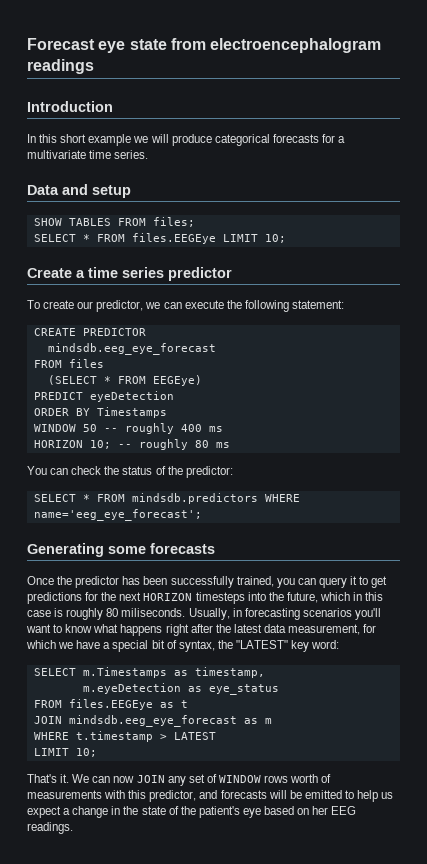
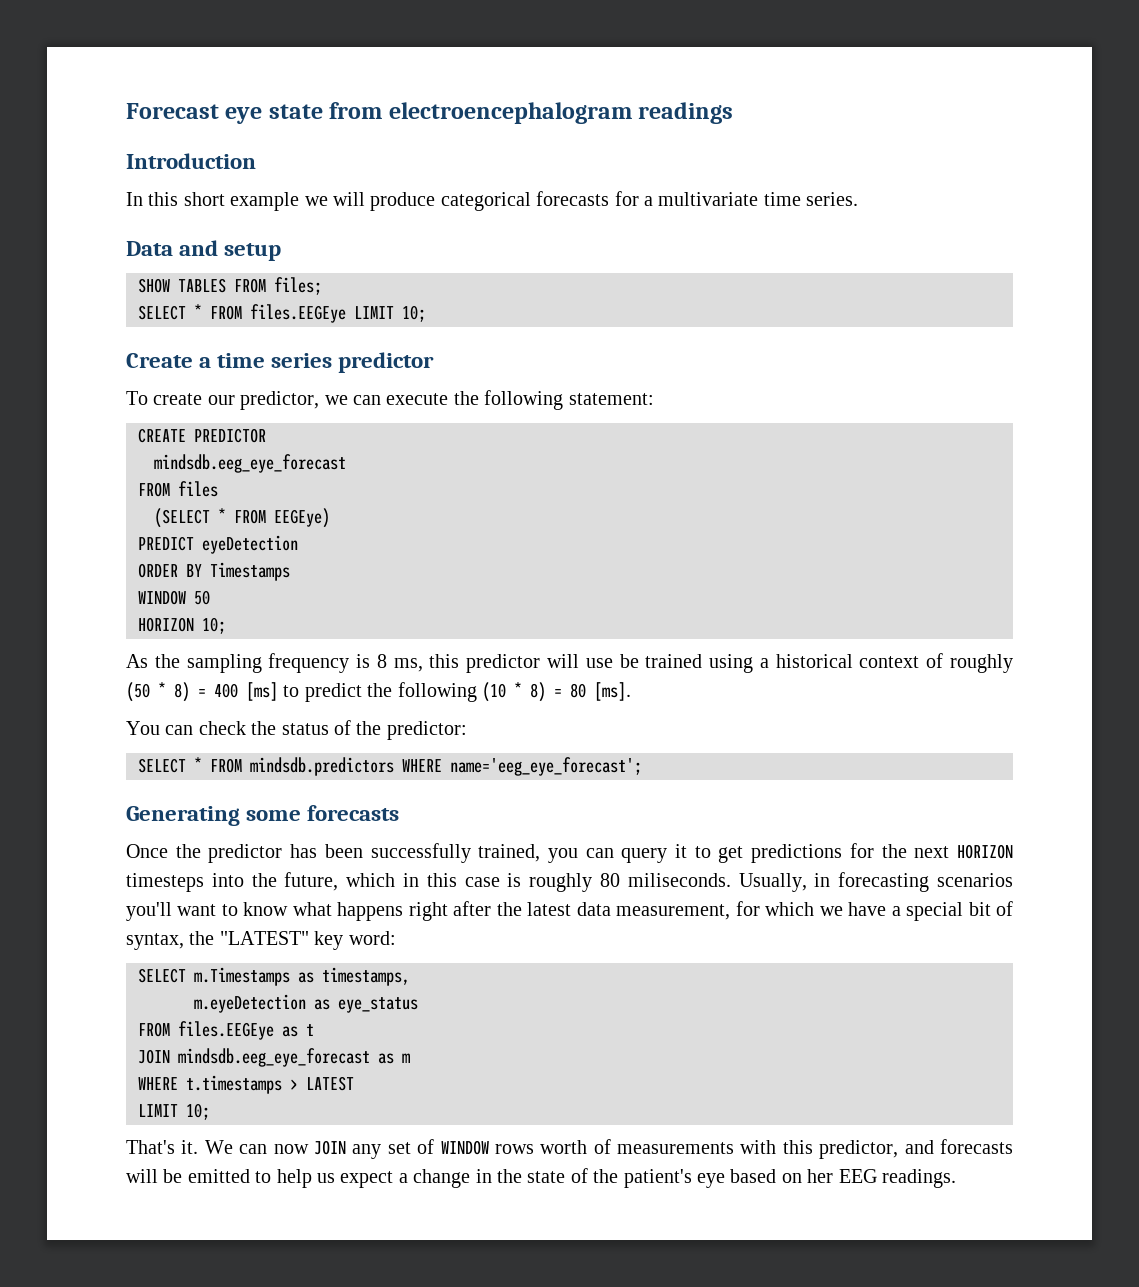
[103,423,223,434] [33,439,230,450] -- roughly 400 ms // HORIZON 10; -- roughly 80 ms -> [138,617,226,634] [126,653,1014,673] [126,682,631,702] // HORIZON 10; // As the sampling frequency is 8 ms, this predictor will use be trained using a historical context of roughly (50 * 8) = 400 [ms] to predict the following (10 * 8) = 80 [ms].
[194,667,265,678] timestamp, -> [322,967,410,986] timestamps,
[75,731,153,742] t.timestamp -> [186,1075,282,1094] t.timestamps

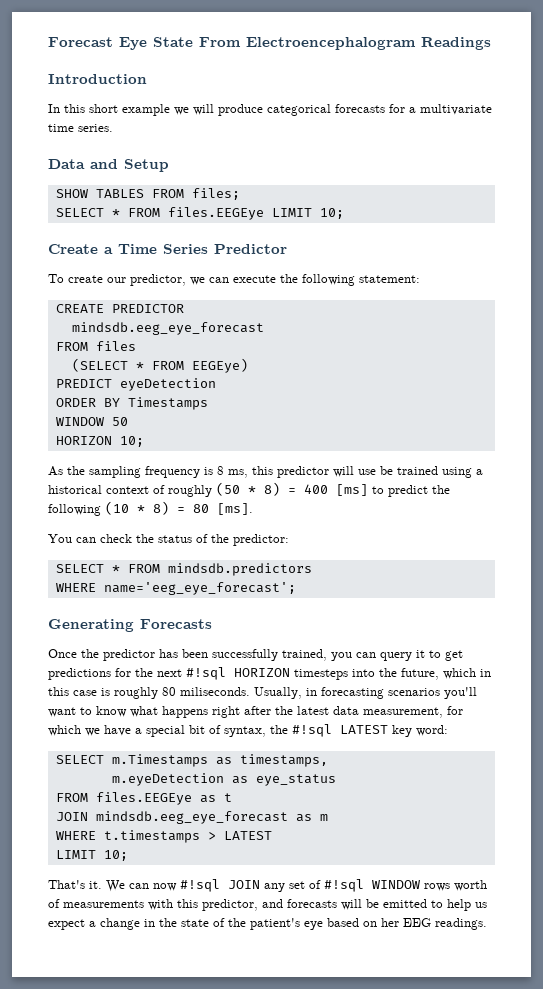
[225,102,734,124] eye state from electroencephalogram readings -> [119,37,491,50] Eye State From Electroencephalogram Readings
[224,243,282,261] setup -> [124,159,169,172] Setup
[217,352,435,373] time series predictor -> [118,244,287,254] Time Series Predictor
(394, 766) none -> (312, 569) //
[246,805,400,821] some forecasts -> [140,619,212,629] Forecasts
(950, 852) none -> [186,667,226,680] #!sql
[219,931,309,945] "LATEST" -> [292,724,388,737] #!sql LATEST
(309, 1149) none -> [180,879,220,892] #!sql
(435, 1146) none -> [324,879,364,892] #!sql

